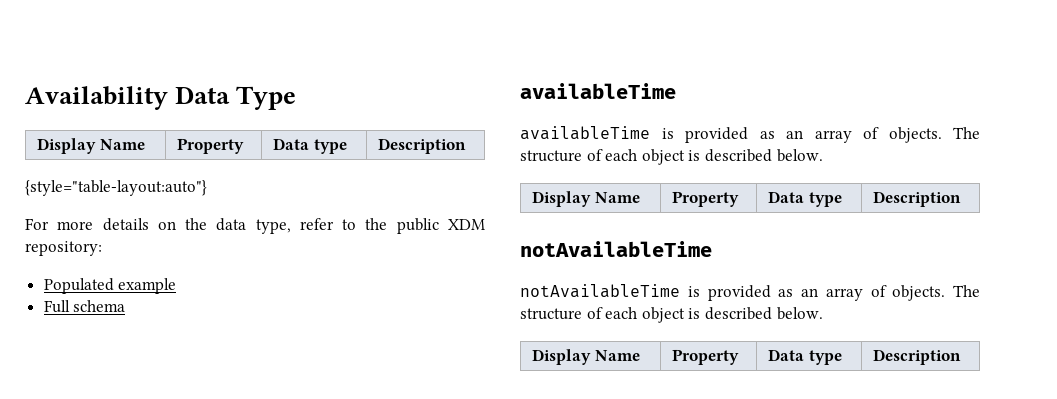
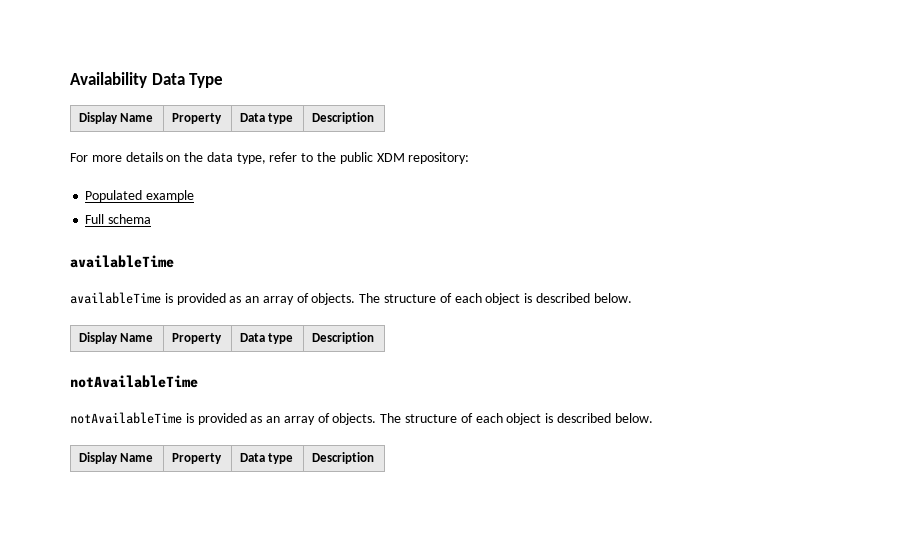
[25,180,207,196] // {style="table-layout:auto"} -> (374, 118) none

